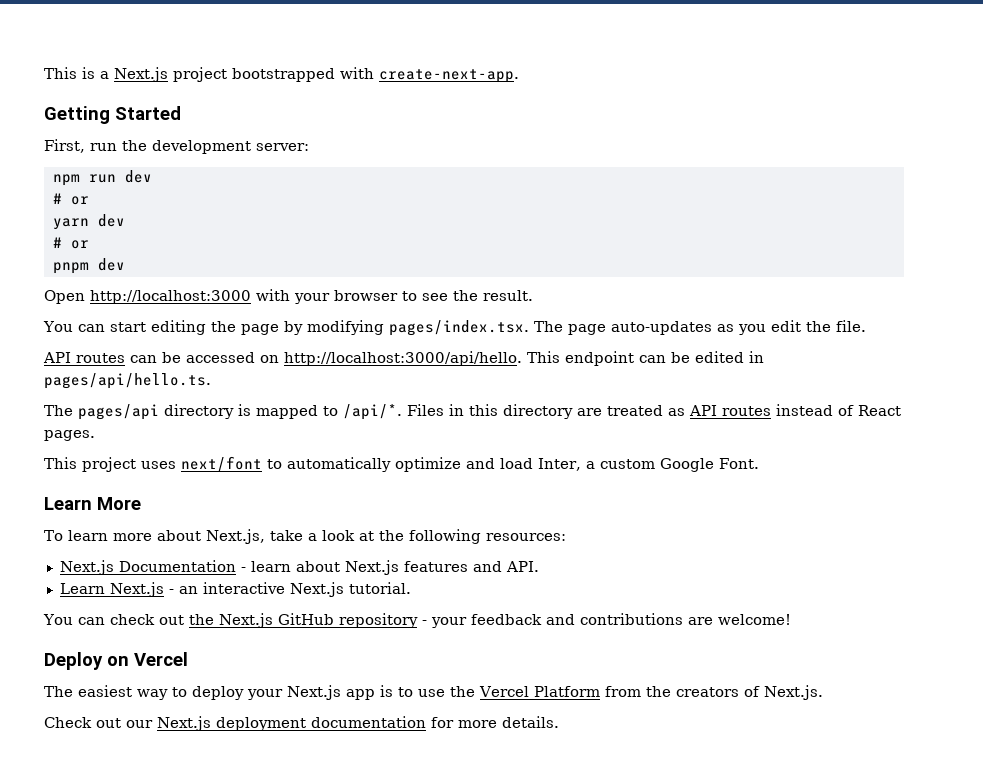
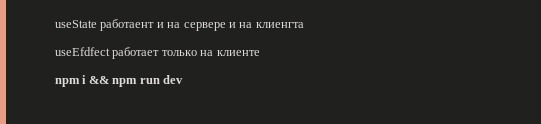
[44,67,519,83] [44,106,181,124] [44,139,309,154] [52,170,152,186] [52,193,89,205] [52,214,125,230] [52,237,89,249] [52,258,125,274] [44,289,533,304] [43,320,866,336] [43,351,764,366] [44,373,211,389] [44,404,901,420] [44,430,95,441] [44,456,759,472] [44,497,141,510] [44,529,566,544] [59,560,539,575] [59,582,411,597] [43,613,791,628] [44,652,188,670] [44,685,823,700] [44,716,559,731] This is a Next.js project bootstrapped with create-next-app. // Getting Started // First, run the development server: // npm run dev // # or // yarn dev // # or // pnpm dev // Open http://localhost:3000 with your browser to see the result. // You can start editing the page by modifying pages/index.tsx. The page auto-updates as you edit the file. // API routes can be accessed on http://localhost:3000/api/hello. This endpoint can be edited in pages/api/hello.ts. // The pages/api directory is mapped to /api/*. Files in this directory are treated as API routes instead of React pages. // This project uses next/font to automatically optimize and load Inter, a custom Google Font. // Learn More // To learn more about Next.js, take a look at the following resources: // Next.js Documentation - learn about Next.js features and API. // Learn Next.js - an interactive Next.js tutorial. // You can check out the Next.js GitHub repository - your feedback and contributions are welcome! // Deploy on Vercel // The easiest way to deploy your Next.js app is to use the Vercel Platform from the creators of Next.js. // Check out our Next.js deployment documentation for more details. -> [55,19,304,31] [55,47,260,59] [55,75,183,87] useState работаент и на сервере и на клиенгта // useEfdfect работает только на клиенте // npm i && npm run dev

